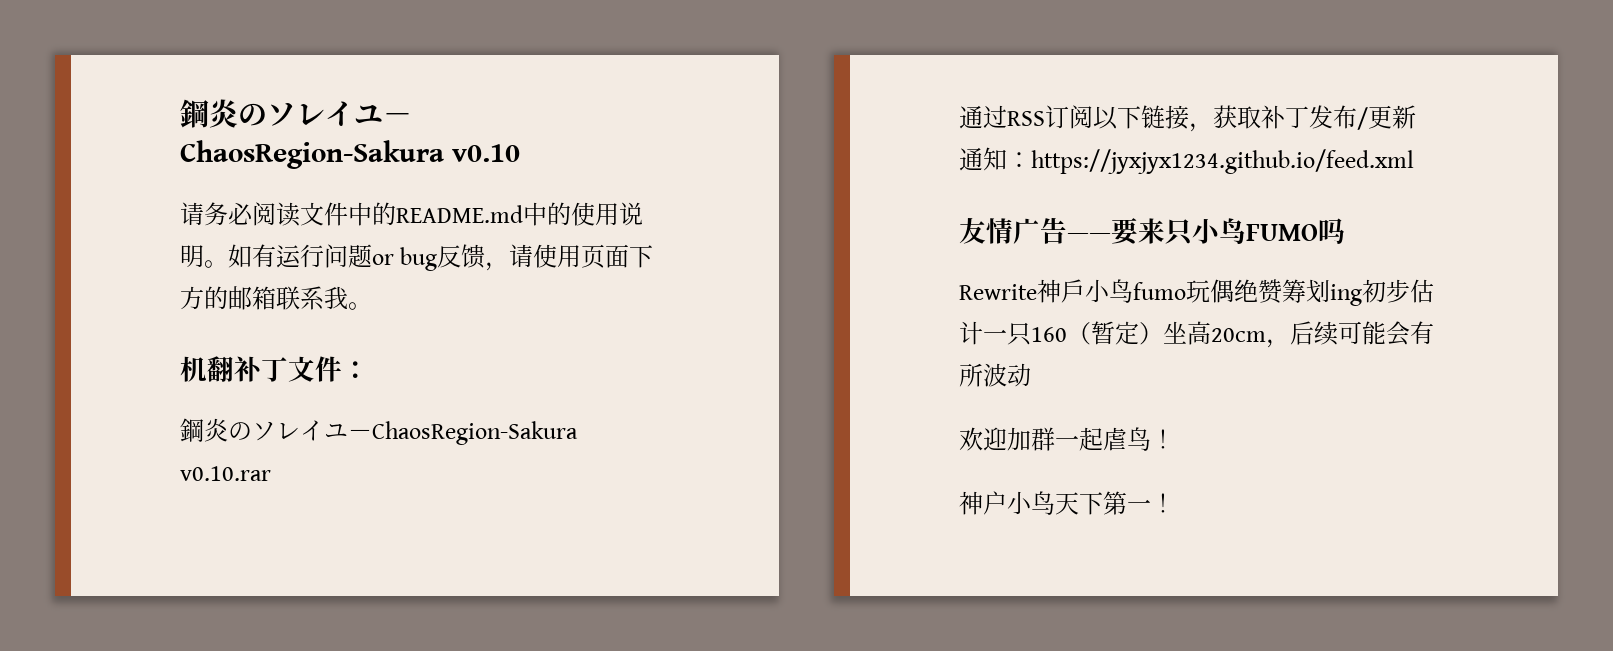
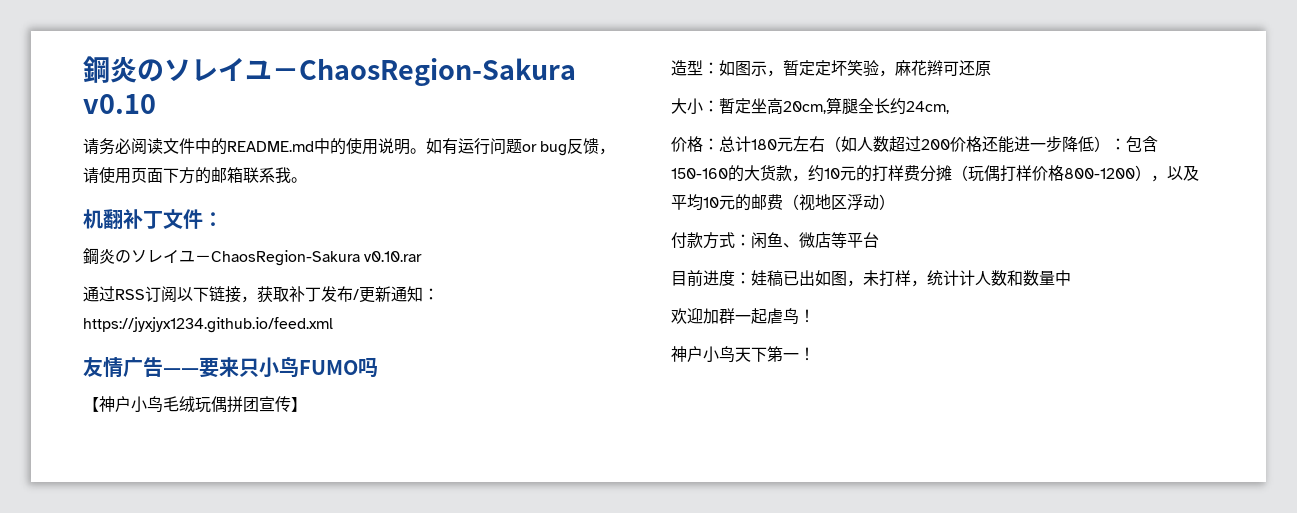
[959,279,1434,306] [959,321,1434,348] [959,363,1031,387] Rewrite神戶小鸟fumo玩偶绝赞筹划ing初步估计一只160（暂定）坐高20cm，后续可能会有所波动 -> [83,396,307,413] [671,60,991,77] [671,97,949,115] [671,136,1158,153] [671,165,1199,182] [671,194,895,211] [671,232,879,249] [671,270,1071,287] 【神户小鸟毛绒玩偶拼团宣传】 // 造型：如图示，暂定定坏笑验，麻花辫可还原 // 大小：暫定坐高20cm,算腿全长约24cm, // 价格：总计180元左右（如人数超过200价格还能进一步降低）：包含150-160的大货款，约10元的打样费分摊（玩偶打样价格800-1200），以及平均10元的邮费（视地区浮动） // 付款方式：闲鱼、微店等平台 // 目前进度：娃稿已出如图，未打样，统计计人数和数量中

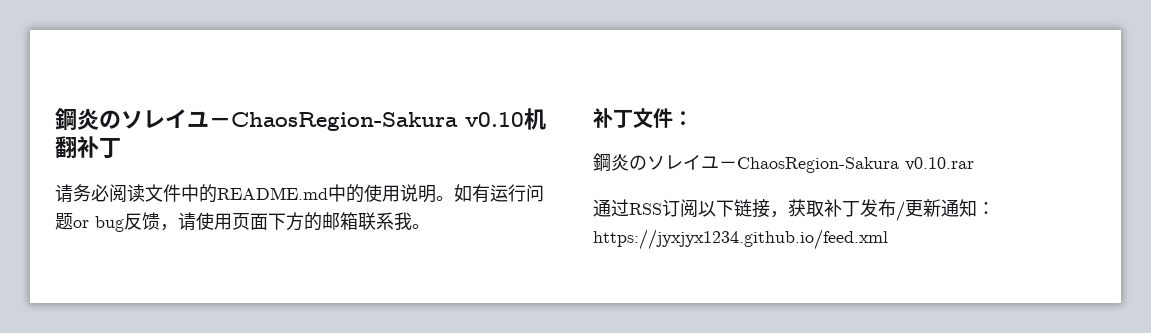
(156, 104) none -> [524,108,546,130] [55,136,121,158] 机翻补丁
[83,209,123,229] 机翻 -> (430, 226) none
[83,357,378,378] [83,396,307,413] [671,60,991,77] [671,97,949,115] [671,136,1158,153] [671,165,1199,182] [671,194,895,211] [671,232,879,249] [671,270,1071,287] [671,308,815,325] [671,346,815,363] // 友情广告——要来只小鸟FUMO吗 // 【神户小鸟毛绒玩偶拼团宣传】 // 造型：如图示，暂定定坏笑验，麻花辫可还原 // 大小：暫定坐高20cm,算腿全长约24cm, // 价格：总计180元左右（如人数超过200价格还能进一步降低）：包含150-160的大货款，约10元的打样费分摊（玩偶打样价格800-1200），以及平均10元的邮费（视地区浮动） // 付款方式：闲鱼、微店等平台 // 目前进度：娃稿已出如图，未打样，统计计人数和数量中 // 欢迎加群一起虐鸟！ // 神户小鸟天下第一！ -> (888, 239) none

